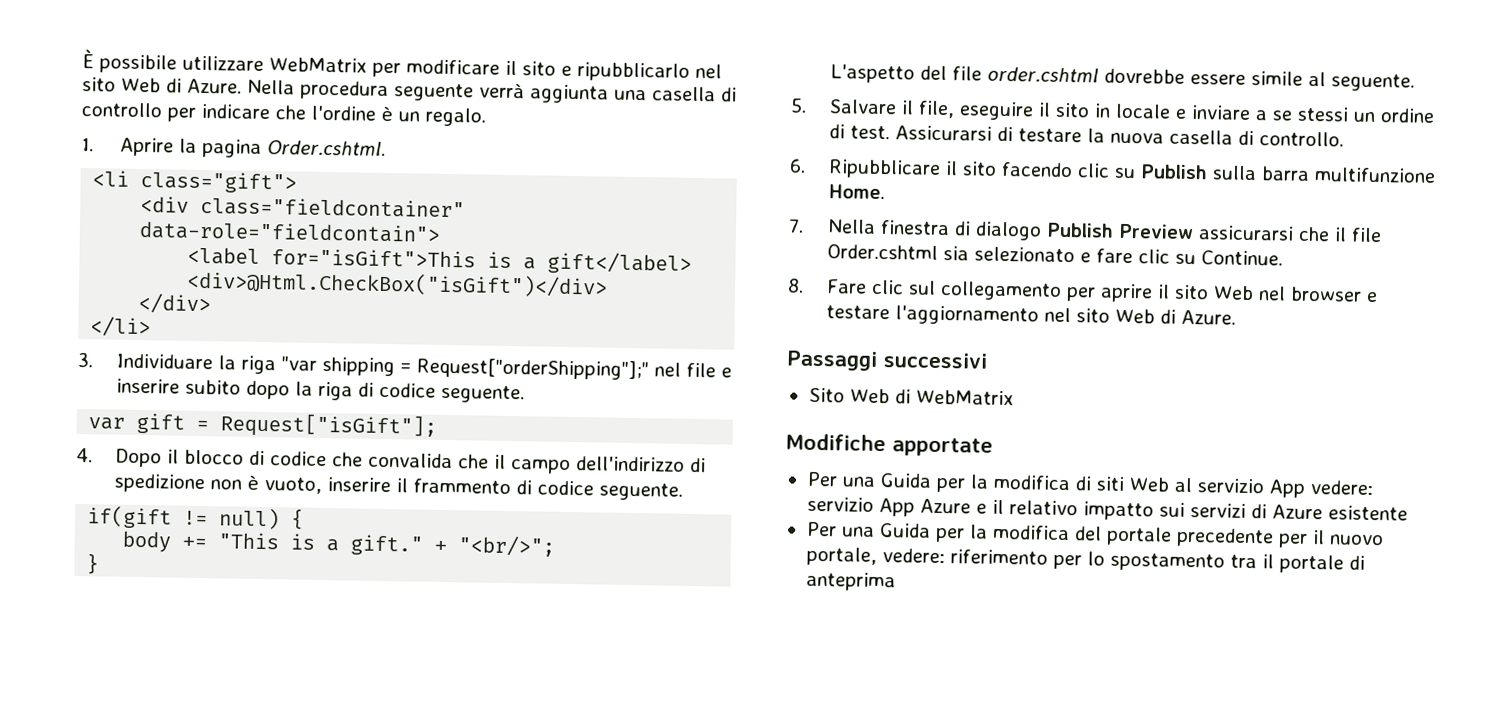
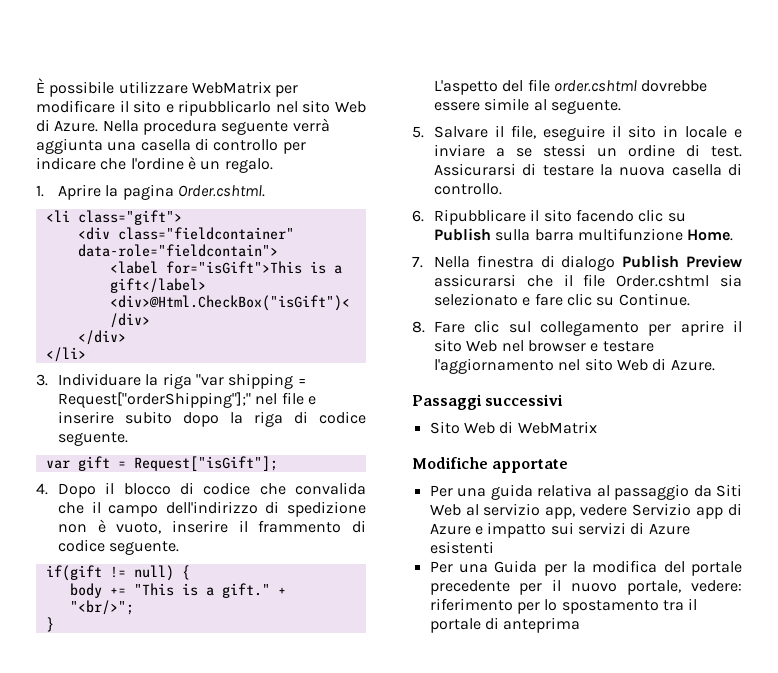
[879,473,1373,498] [806,496,1078,517] Guida per la modifica di siti Web al servizio App vedere: servizio App Azure e il relativo -> [490,484,742,500] [429,503,742,519] [429,523,483,535] guida relativa al passaggio da Siti Web al servizio app, vedere Servizio app di Azure e
[1327,505,1408,521] esistente -> [429,541,494,554] esistenti

